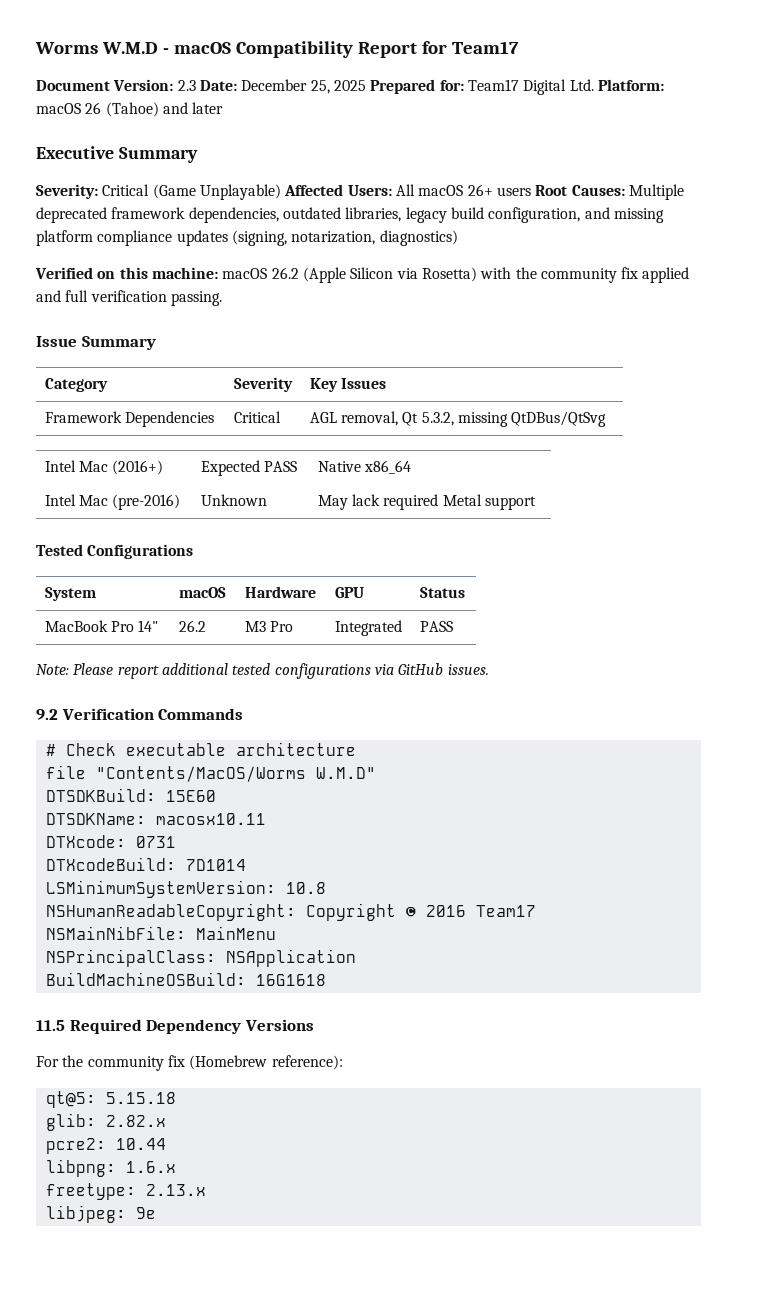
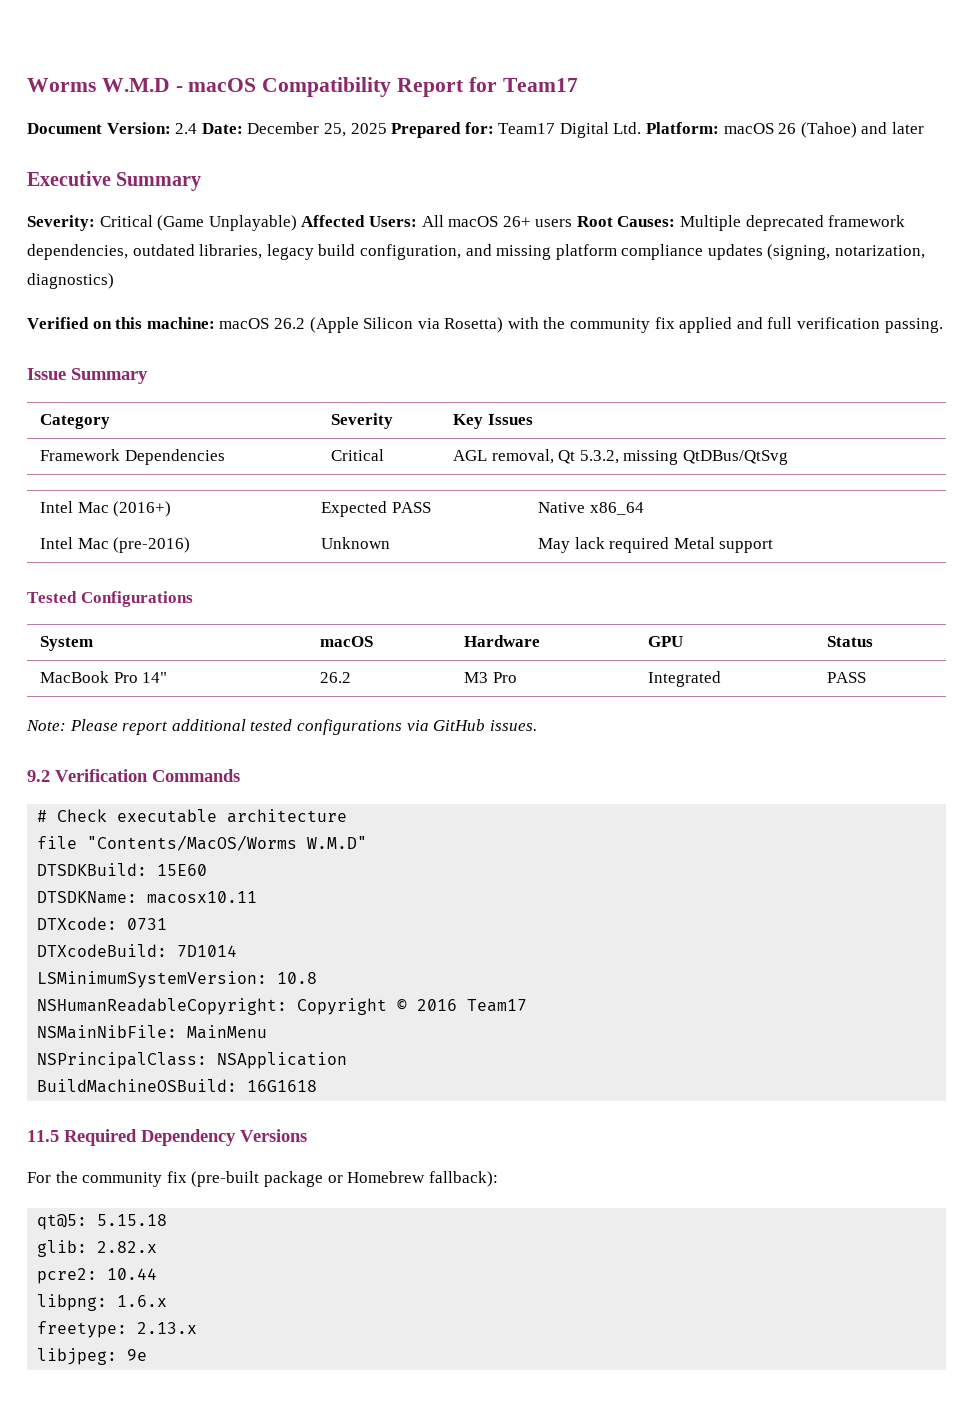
[177,80,196,91] 2.3 -> [175,123,198,134] 2.4
[189,1055,343,1070] (Homebrew reference): -> [191,1171,498,1187] (pre-built package or Homebrew fallback):

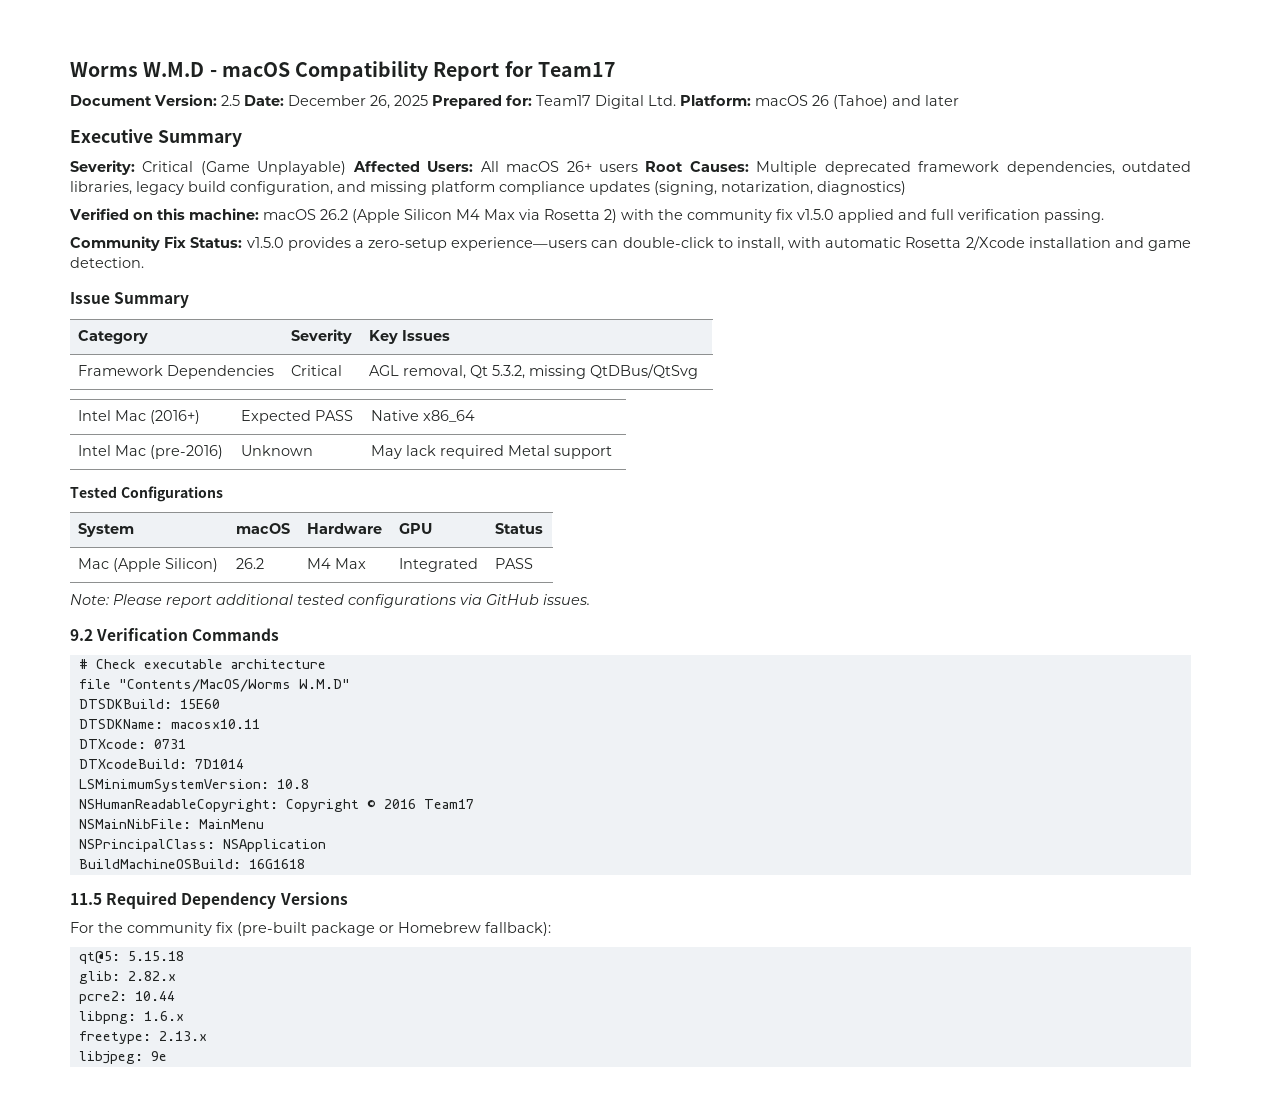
[175,123,198,134] 2.4 -> [221,95,240,106] 2.5
[323,123,346,137] 25, -> [370,95,390,109] 26,
[417,317,504,333] via Rosetta) -> [456,209,617,223] M4 Max via Rosetta 2)
(675, 323) none -> [797,209,834,220] v1.5.0
(943, 325) none -> [70,236,1191,251] [70,257,144,268] // Community Fix Status: v1.5.0 provides a zero-setup experience—users can double-click to install, with automatic Rosetta 2/Xcode installation and game detection.
[39,671,168,683] MacBook Pro 14" -> [77,558,218,572] Mac (Apple Silicon)
[463,672,517,683] M3 Pro -> [306,558,366,569] M4 Max

